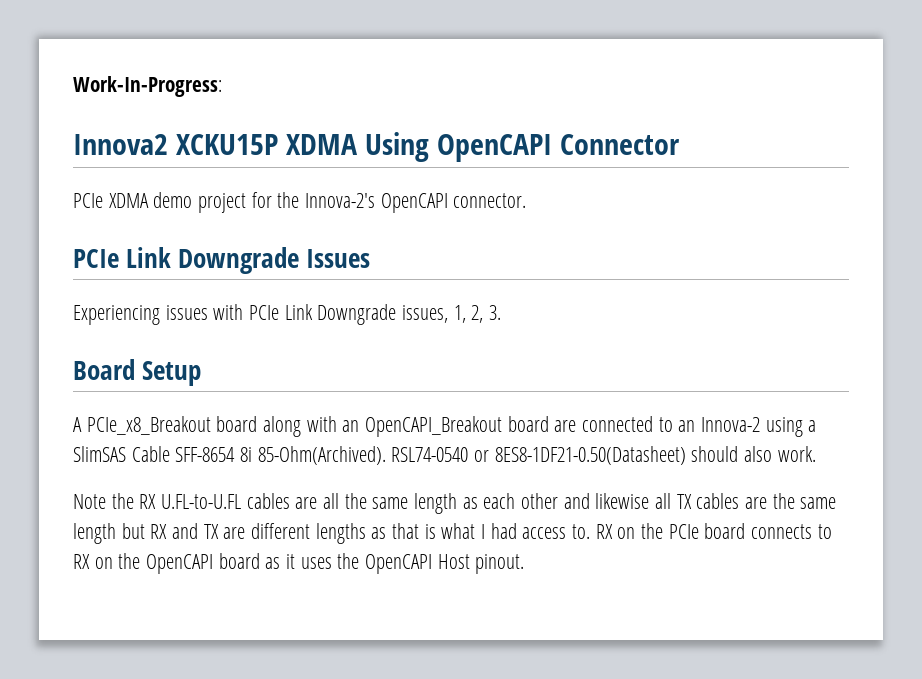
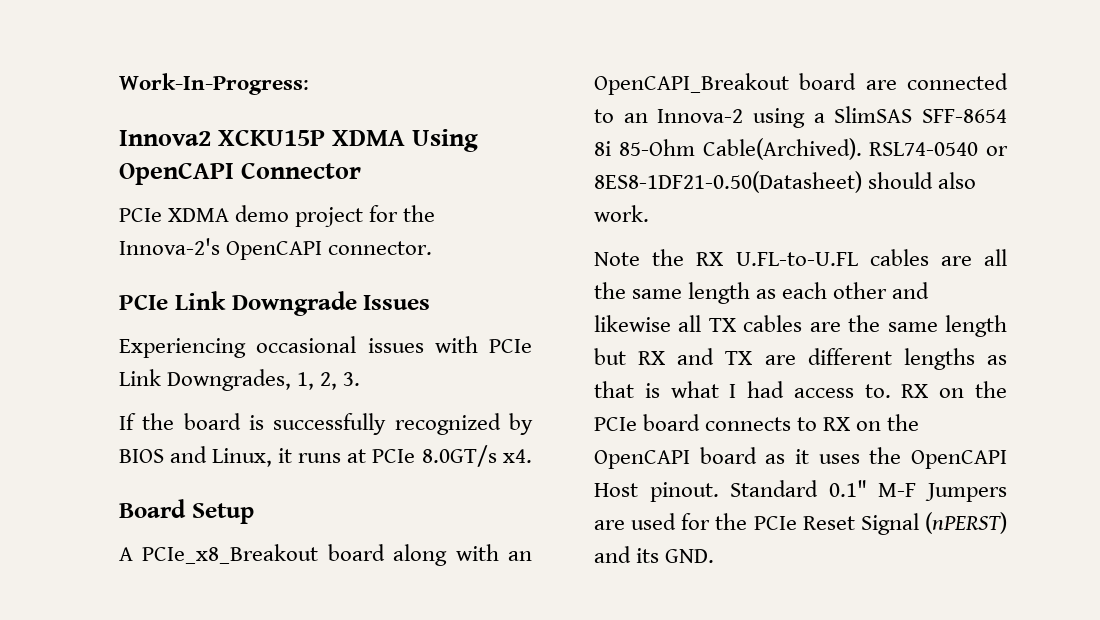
(160, 315) none -> [256,336,357,353] occasional
[317,304,449,325] Downgrade issues, -> [167,369,292,391] Downgrades,
(502, 312) none -> [119,413,533,435] [119,445,532,467] // If the board is successfully recognized by BIOS and Linux, it runs at PCIe 8.0GT/s x4.
[131,446,170,462] Cable -> (913, 114) none
[257,446,386,465] 85-Ohm(Archived). -> [618,138,862,160] 85-Ohm Cable(Archived).
(525, 564) none -> [730,480,1007,502] [594,512,1007,535] [594,546,715,563] Standard 0.1" M-F Jumpers are used for the PCIe Reset Signal (nPERST) and its GND.

